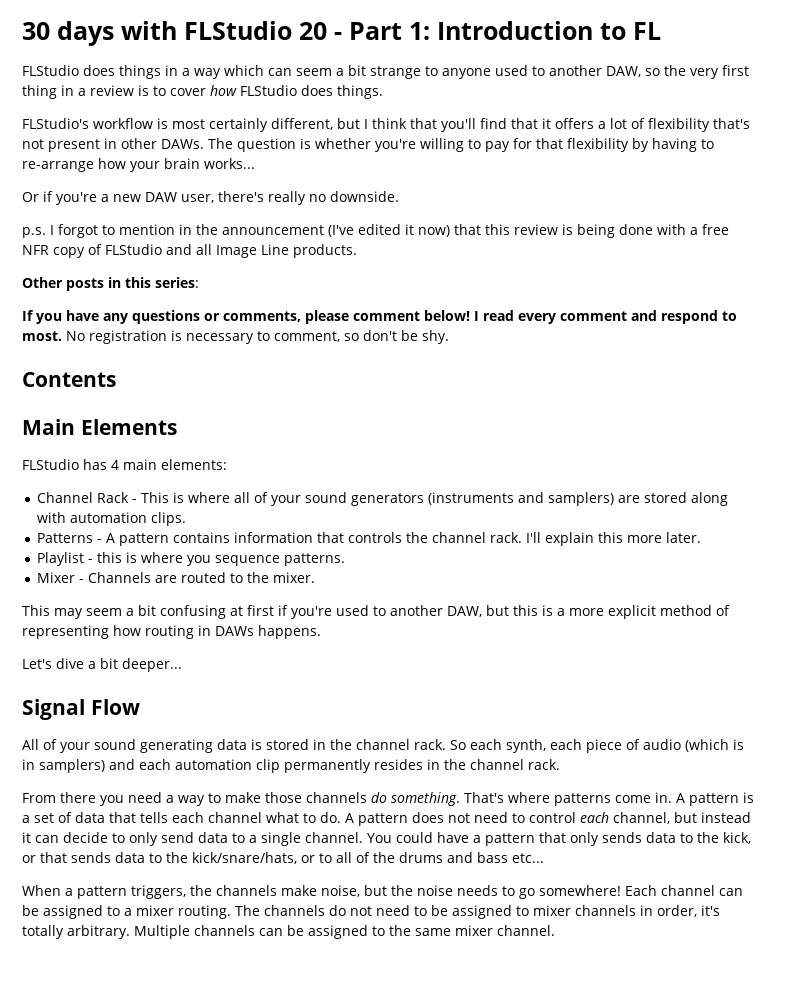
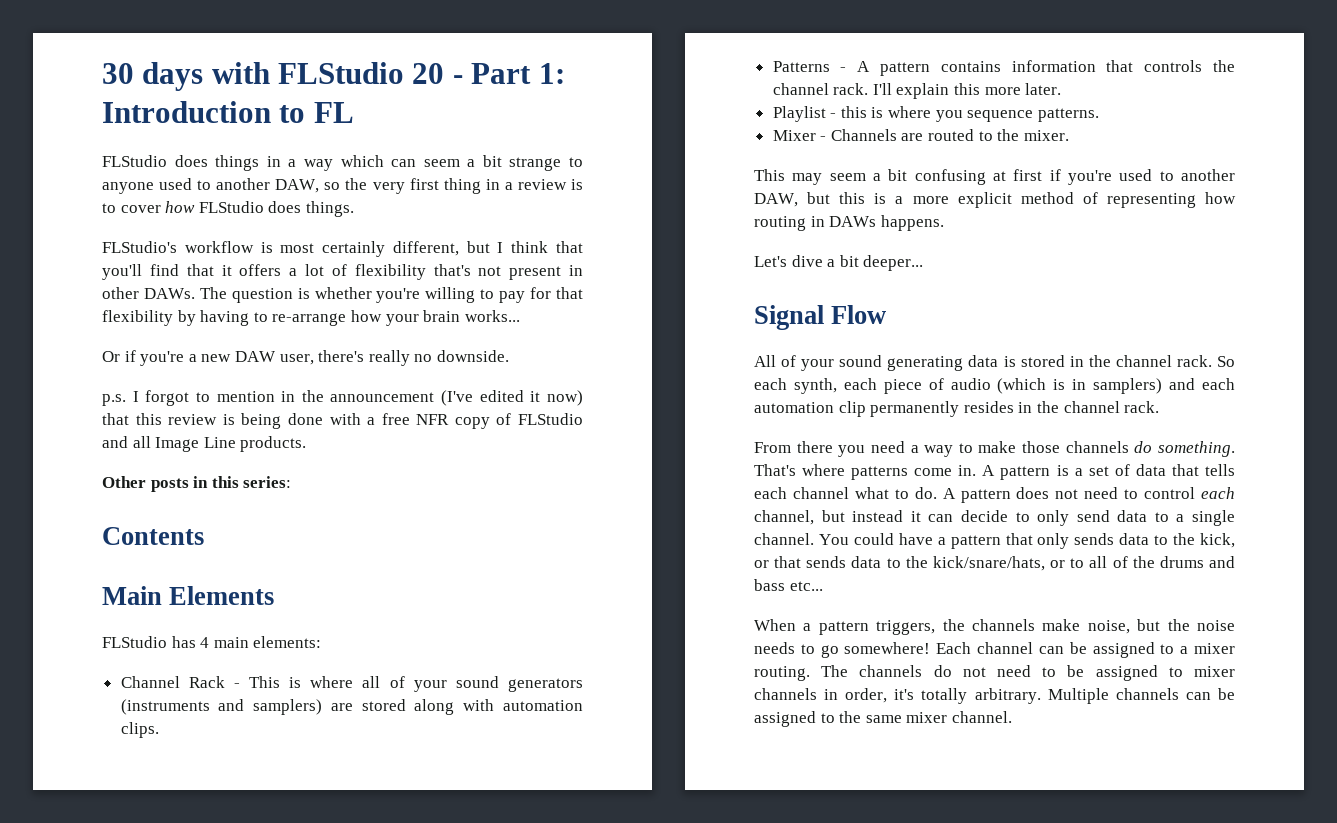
[22,310,737,324] [22,330,449,344] // If you have any questions or comments, please comment below! I read every comment and respond to most. No registration is necessary to comment, so don't be shy. -> (292, 482) none

